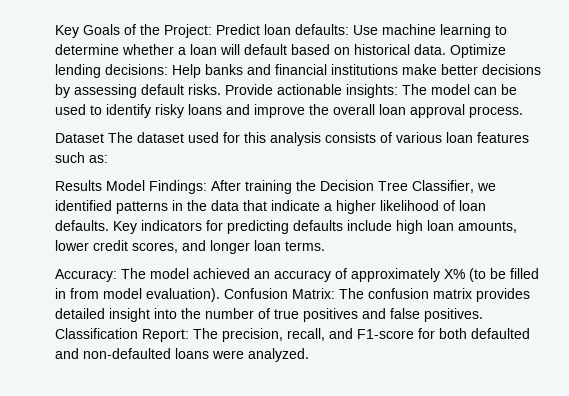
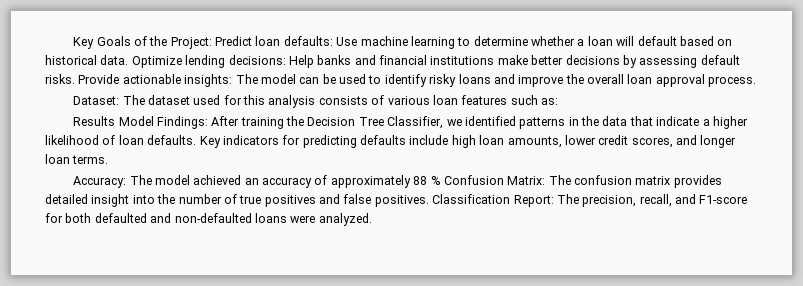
[55,133,104,143] Dataset -> [73,96,120,105] Dataset:
[444,268,539,282] [55,288,220,302] X% (to be filled in from model evaluation). -> [413,176,441,185] 88 %

